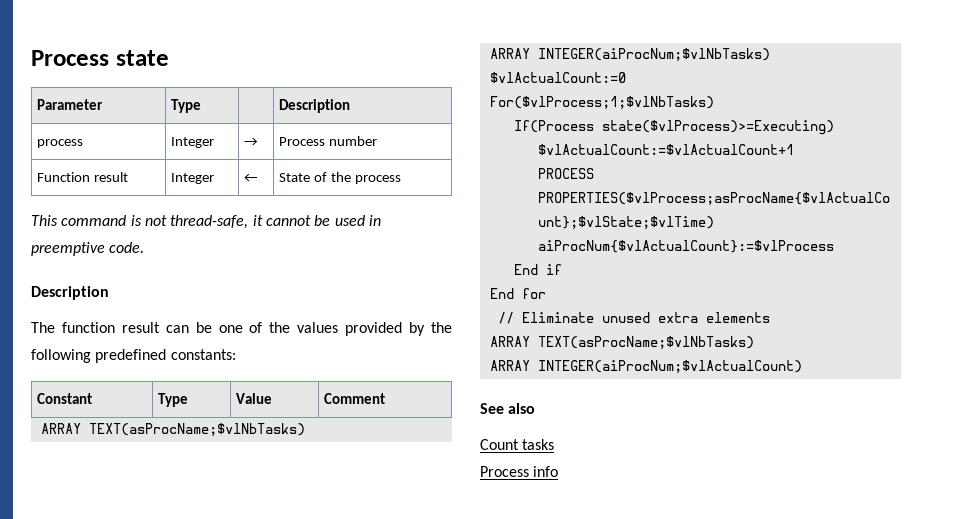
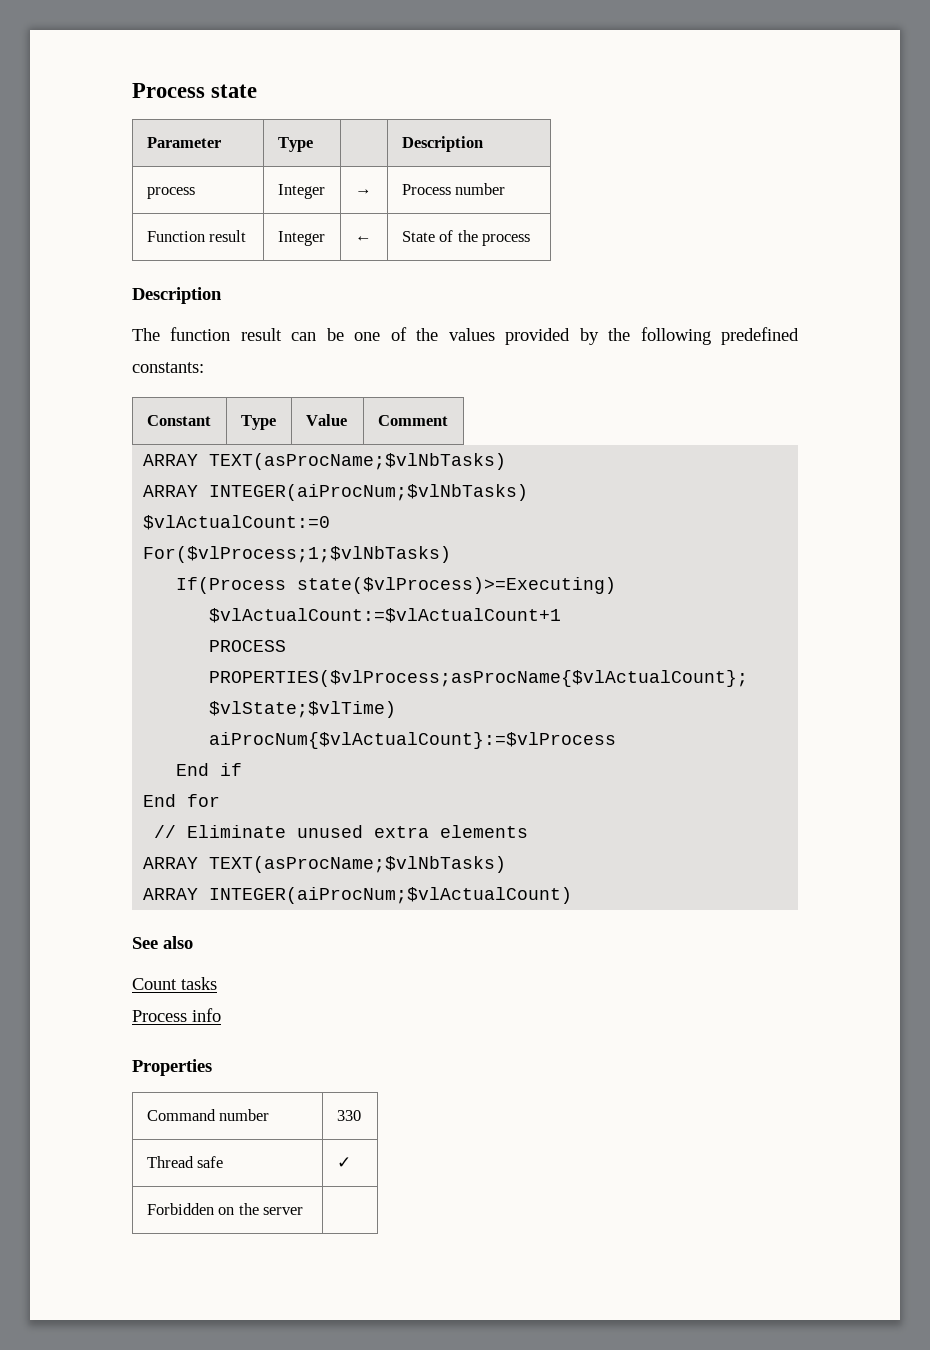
[31,215,381,229] [31,242,145,256] // This command is not thread-safe, it cannot be used in preemptive code. -> (531, 240) none
(559, 471) none -> [132,1059,212,1076] [146,1109,270,1121] [336,1110,361,1121] [146,1156,224,1168] [336,1157,351,1168] [146,1203,304,1215] // Properties // Command number | 330 // Thread safe | ✓ // Forbidden on the server |

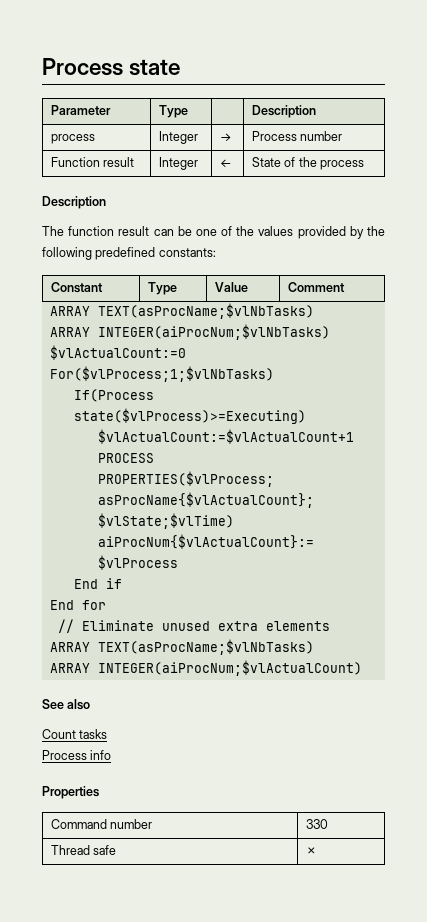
[336,1157,351,1168] [146,1203,304,1215] ✓ // Forbidden on the server | -> [306,847,318,855] ✗

